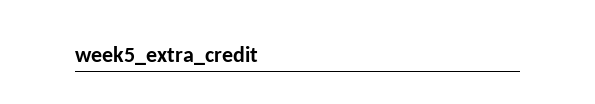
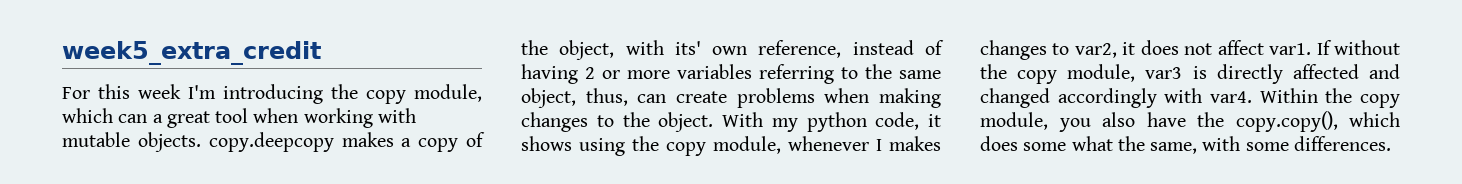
(258, 55) none -> [62,84,482,104] [62,108,416,128] [62,132,485,152] [521,40,944,60] [521,64,941,84] [521,88,941,108] [521,112,941,132] [521,136,941,156] [980,40,1400,60] [980,64,1400,84] [980,88,1400,108] [980,111,1400,132] [980,136,1391,154] // For this week I'm introducing the copy module, which can a great tool when working with mutable objects. copy.deepcopy makes a copy of the object, with its' own reference, instead of having 2 or more variables referring to the same object, thus, can create problems when making changes to the object. With my python code, it shows using the copy module, whenever I makes changes to var2, it does not affect var1. If without the copy module, var3 is directly affected and changed accordingly with var4. Within the copy module, you also have the copy.copy(), which does some what the same, with some differences.

